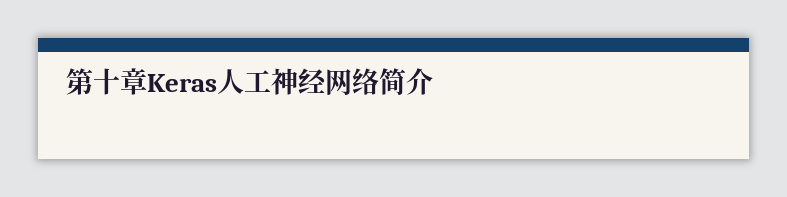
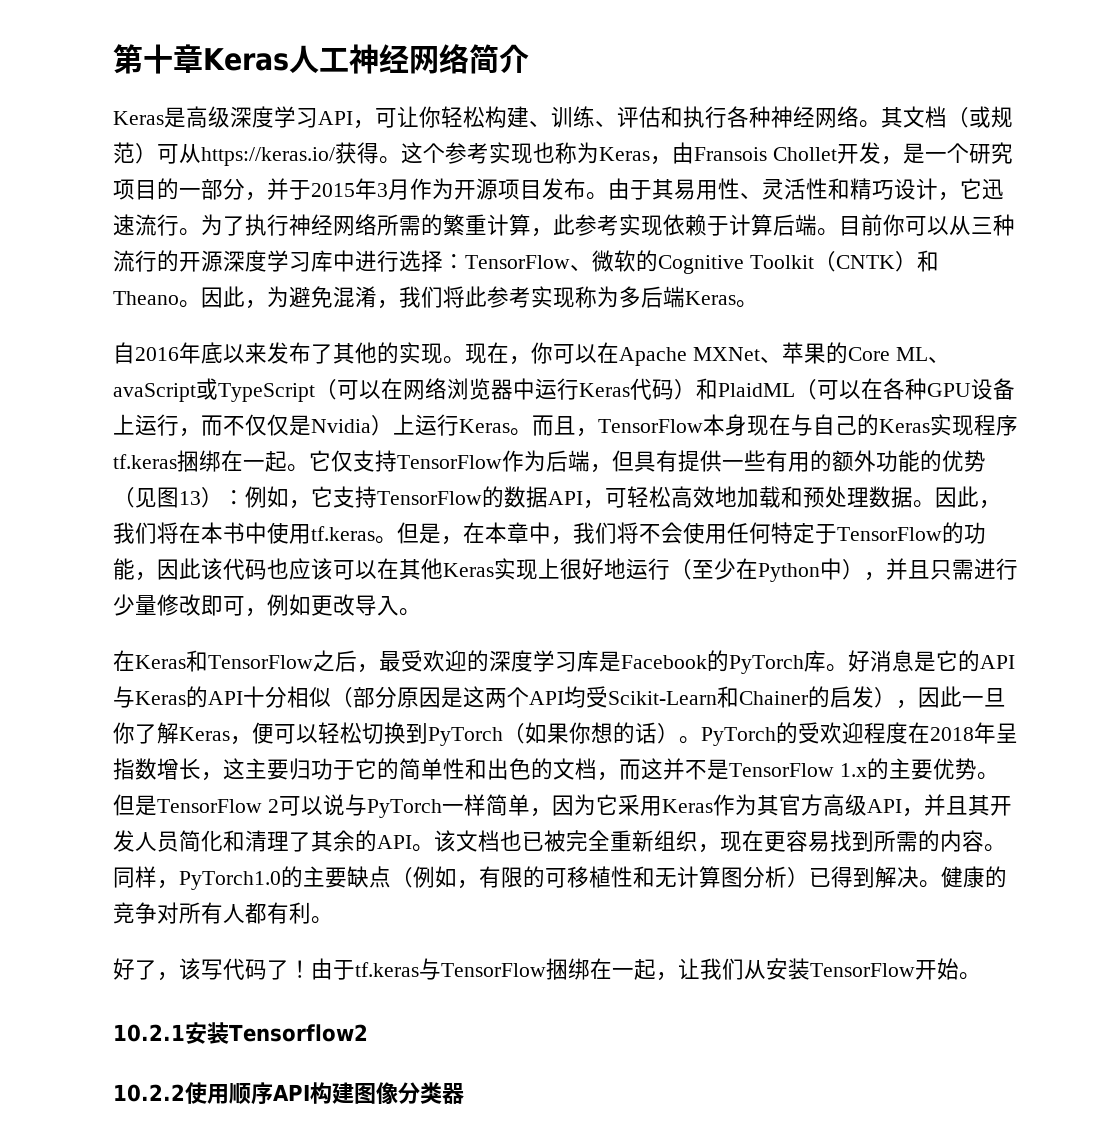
(433, 81) none -> [113,106,1013,129] [113,142,1013,166] [113,178,1004,201] [113,214,1015,237] [113,250,939,274] [113,286,758,309] [113,342,950,366] [113,378,1015,402] [113,414,1018,437] [113,450,986,473] [113,486,1001,509] [113,522,986,545] [113,558,1018,582] [113,594,421,617] [113,650,1015,674] [113,686,1006,709] [113,722,1018,746] [113,758,999,781] [113,794,1012,818] [113,830,1006,853] [113,866,1007,890] [113,902,333,924] [113,958,981,981] [113,1022,368,1044] [113,1082,464,1105] // Keras是高级深度学习API，可让你轻松构建、训练、评估和执行各种神经网络。其文档（或规范）可从https://keras.io/获得。这个参考实现也称为Keras，由Fransois Chollet开发，是一个研究项目的一部分，并于2015年3月作为开源项目发布。由于其易用性、灵活性和精巧设计，它迅速流行。为了执行神经网络所需的繁重计算，此参考实现依赖于计算后端。目前你可以从三种流行的开源深度学习库中进行选择：TensorFlow、微软的Cognitive Toolkit（CNTK）和Theano。因此，为避免混淆，我们将此参考实现称为多后端Keras。 // 自2016年底以来发布了其他的实现。现在，你可以在Apache MXNet、苹果的Core ML、avaScript或TypeScript（可以在网络浏览器中运行Keras代码）和PlaidML（可以在各种GPU设备上运行，而不仅仅是Nvidia）上运行Keras。而且，TensorFlow本身现在与自己的Keras实现程序tf.keras捆绑在一起。它仅支持TensorFlow作为后端，但具有提供一些有用的额外功能的优势（见图13）：例如，它支持TensorFlow的数据API，可轻松高效地加载和预处理数据。因此，我们将在本书中使用tf.keras。但是，在本章中，我们将不会使用任何特定于TensorFlow的功能，因此该代码也应该可以在其他Keras实现上很好地运行（至少在Python中），并且只需进行少量修改即可，例如更改导入。 // 在Keras和TensorFlow之后，最受欢迎的深度学习库是Facebook的PyTorch库。好消息是它的API与Keras的API十分相似（部分原因是这两个API均受Scikit-Learn和Chainer的启发），因此一旦你了解Keras，便可以轻松切换到PyTorch（如果你想的话）。PyTorch的受欢迎程度在2018年呈指数增长，这主要归功于它的简单性和出色的文档，而这并不是TensorFlow 1.x的主要优势。但是TensorFlow 2可以说与PyTorch一样简单，因为它采用Keras作为其官方高级API，并且其开发人员简化和清理了其余的API。该文档也已被完全重新组织，现在更容易找到所需的内容。同样，PyTorch1.0的主要缺点（例如，有限的可移植性和无计算图分析）已得到解决。健康的竞争对所有人都有利。 // 好了，该写代码了！由于tf.keras与TensorFlow捆绑在一起，让我们从安装TensorFlow开始。 // 10.2.1安装Tensorflow2 // 10.2.2使用顺序API构建图像分类器

